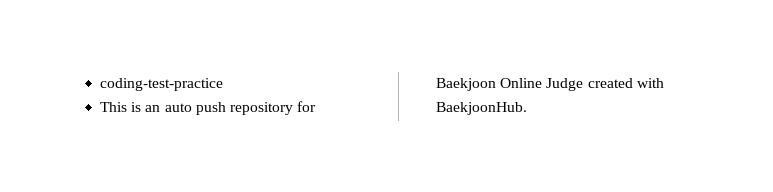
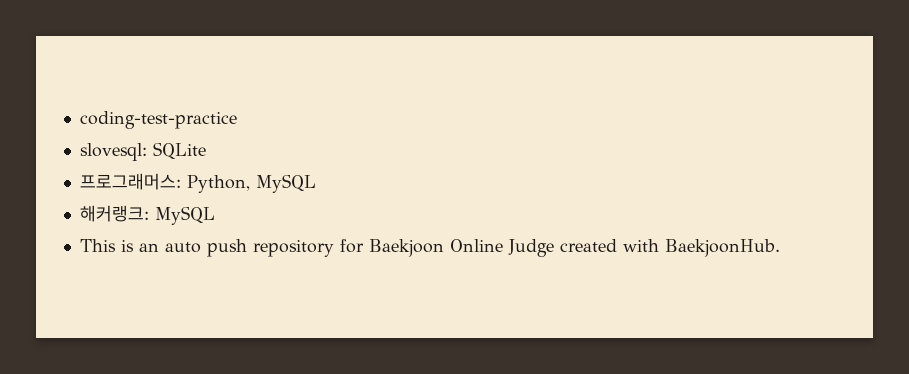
(224, 84) none -> [79,142,206,161] [79,173,316,193] [79,205,215,225] // slovesql: SQLite // 프로그래머스: Python, MySQL // 해커랭크: MySQL

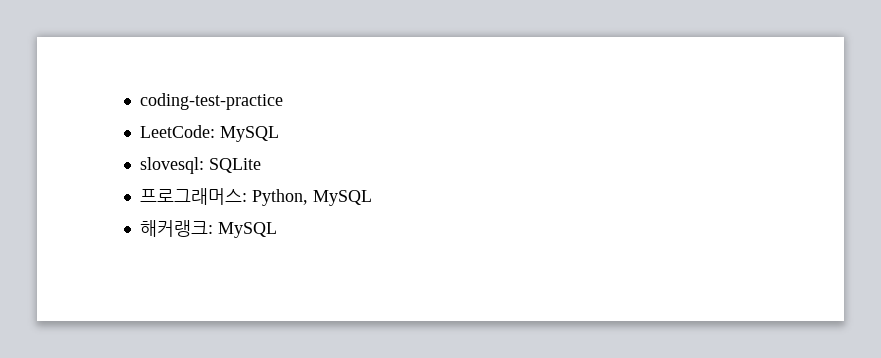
(237, 120) none -> [139,125,279,142] // LeetCode: MySQL
[79,239,780,257] // This is an auto push repository for Baekjoon Online Judge created with BaekjoonHub. -> (277, 230) none

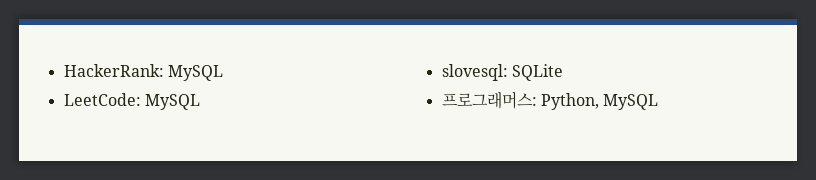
[139,93,283,110] coding-test-practice -> [63,64,223,81] HackerRank: MySQL
[139,220,277,238] // 해커랭크: MySQL -> (659, 102) none

